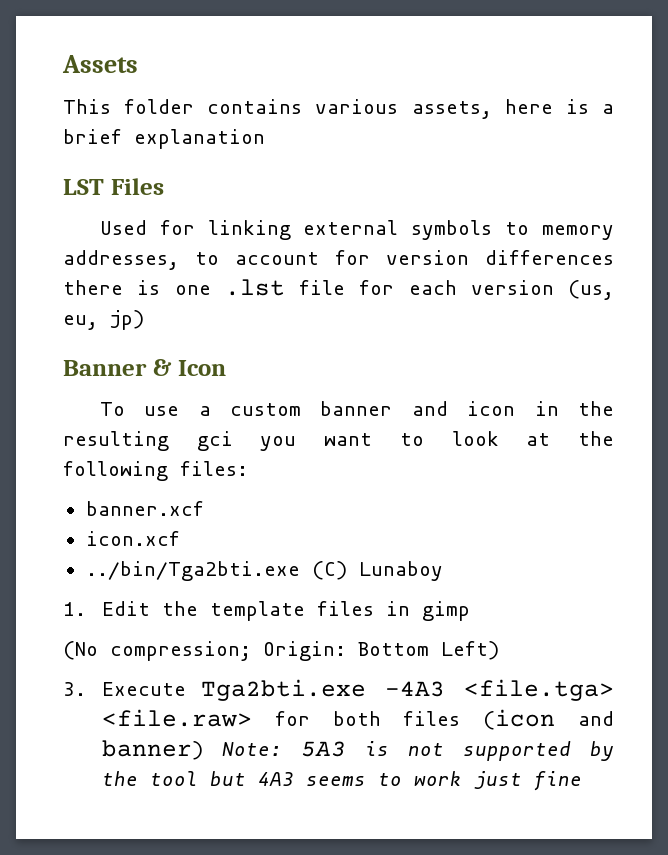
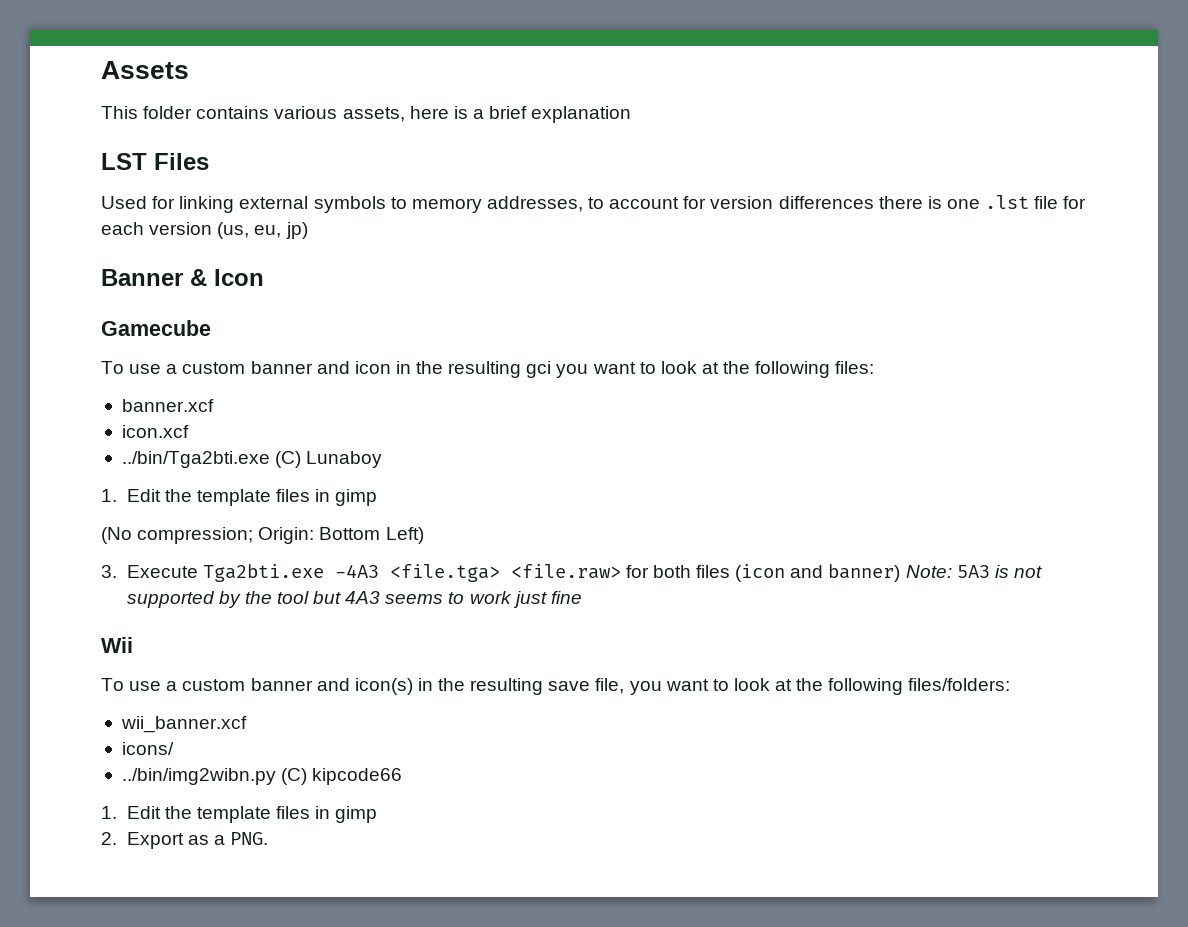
(227, 368) none -> [101,320,211,336] // Gamecube
(583, 781) none -> [101,637,133,653] [101,678,1011,695] [120,716,247,733] [121,742,174,755] [121,768,403,785] [101,806,378,823] [101,832,268,849] // Wii // To use a custom banner and icon(s) in the resulting save file, you want to look at the following files/folders: // wii_banner.xcf // icons/ // ../bin/img2wibn.py (C) kipcode66 // 1. Edit the template files in gimp // 2. Export as a PNG.

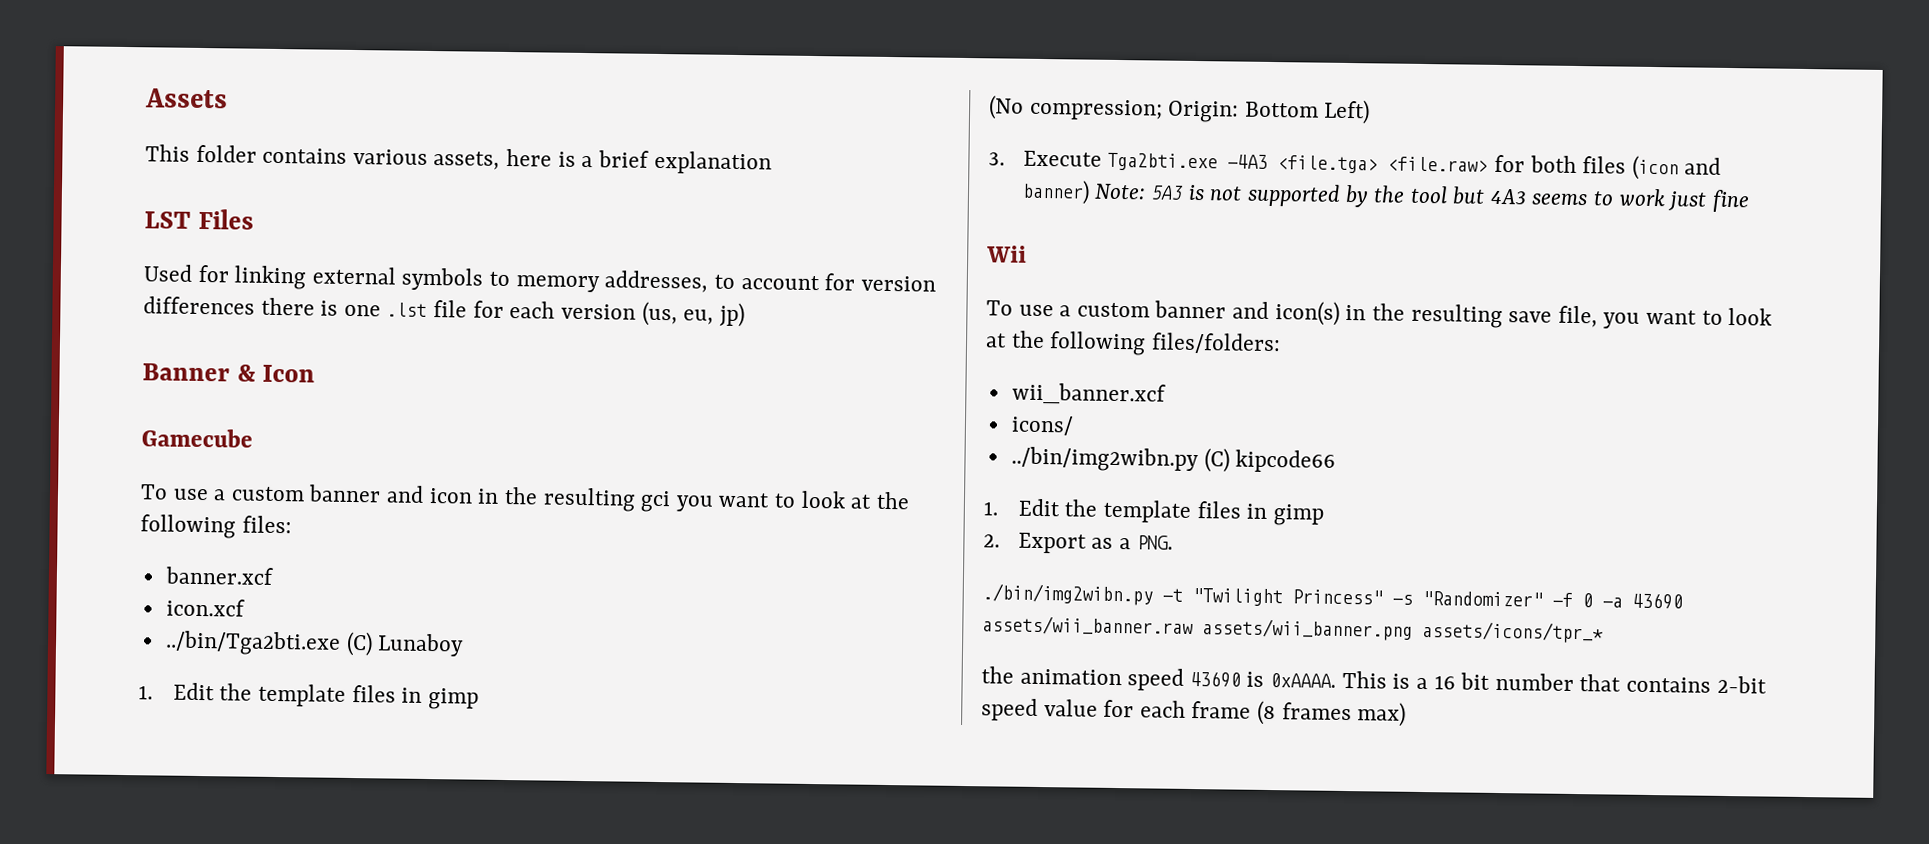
(268, 838) none -> [982,583,1683,610] [982,615,1604,644] [981,666,1767,694] [981,698,1407,727] // ./bin/img2wibn.py -t "Twilight Princess" -s "Randomizer" -f 0 -a 43690 assets/wii_banner.raw assets/wii_banner.png assets/icons/tpr_* // the animation speed 43690 is 0xAAAA. This is a 16 bit number that contains 2-bit speed value for each frame (8 frames max)

